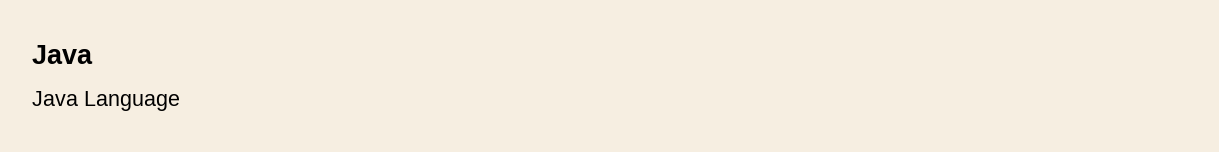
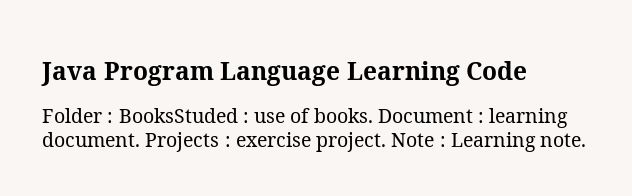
[32,45,93,64] [32,91,180,111] Java // Java Language -> [41,61,528,86] [42,108,569,128] [42,132,587,152] Java Program Language Learning Code // Folder : BooksStuded : use of books. Document : learning document. Projects : exercise project. Note : Learning note.

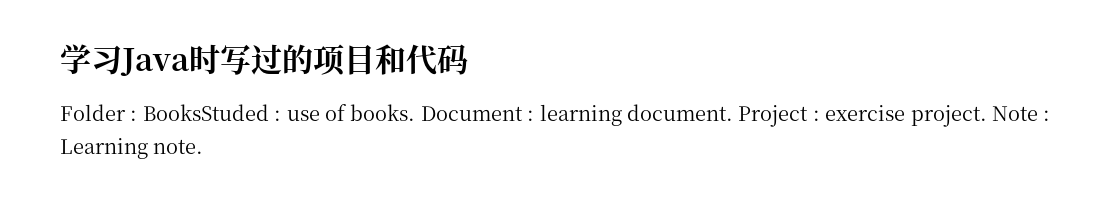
[41,61,528,86] Java Program Language Learning Code -> [60,44,468,77] 学习Java时写过的项目和代码
[145,132,220,152] Projects -> [738,105,809,127] Project

